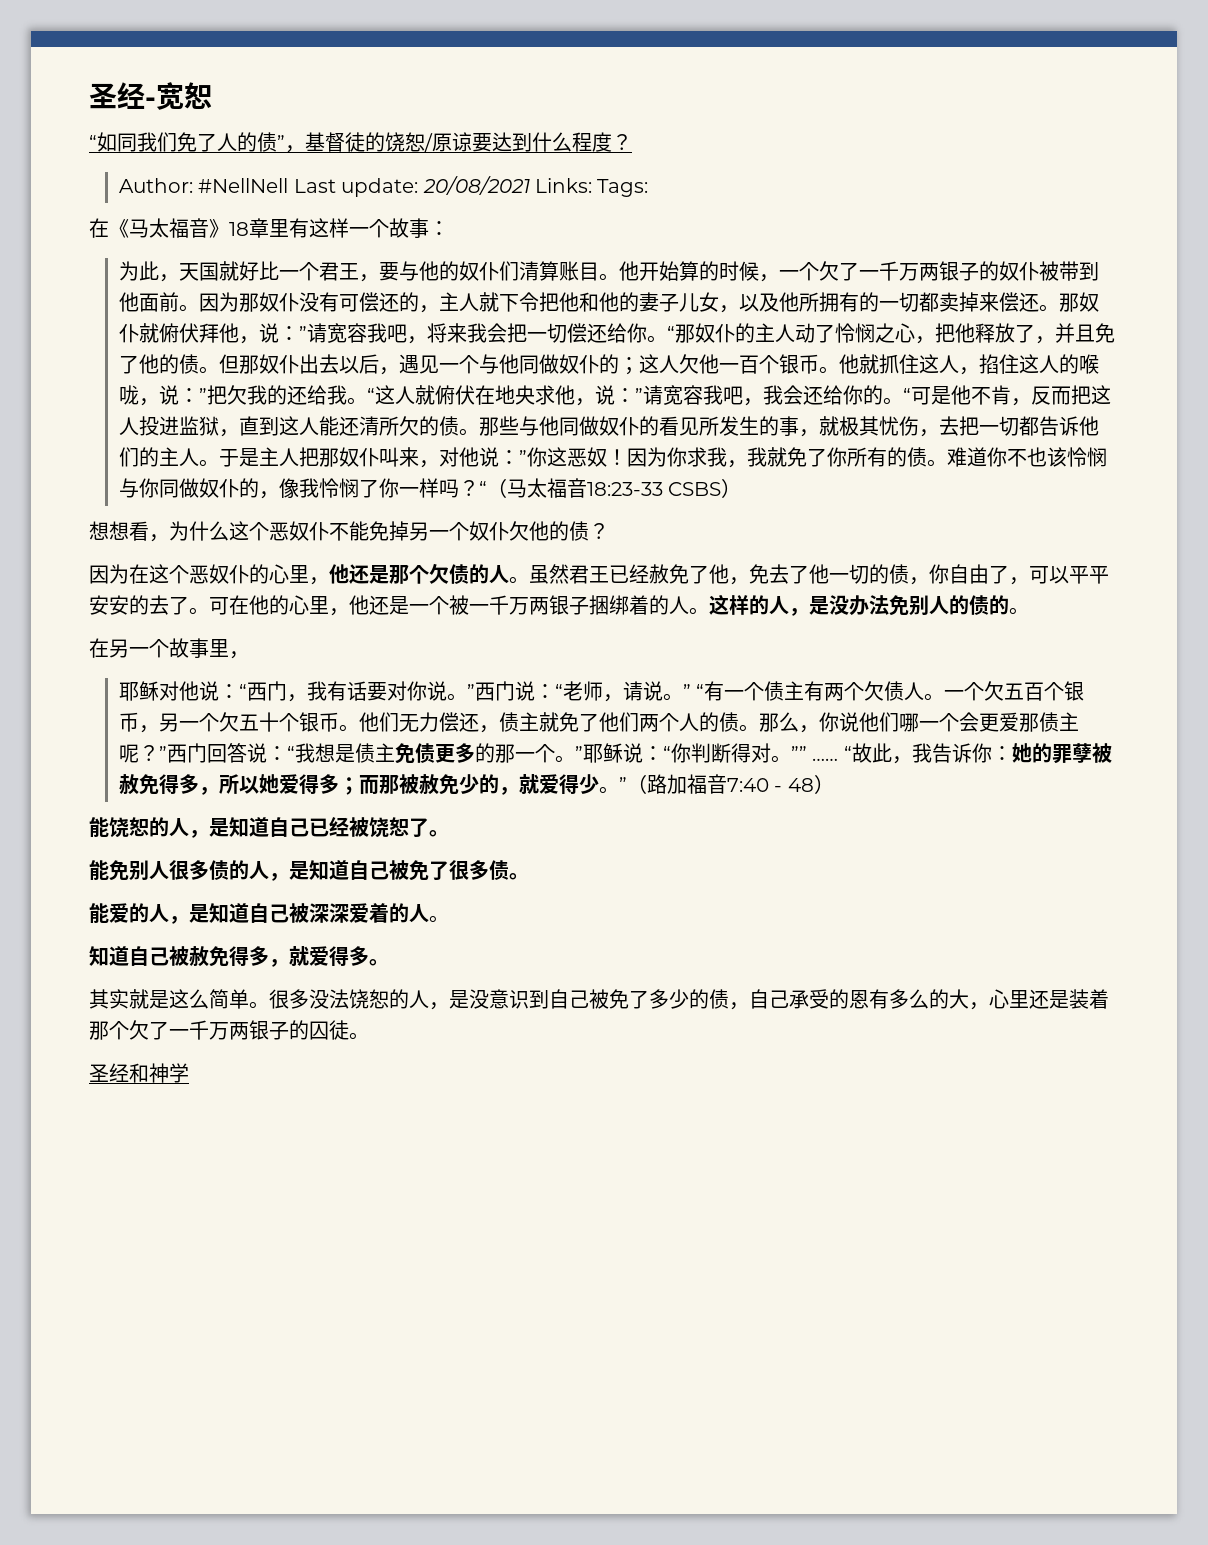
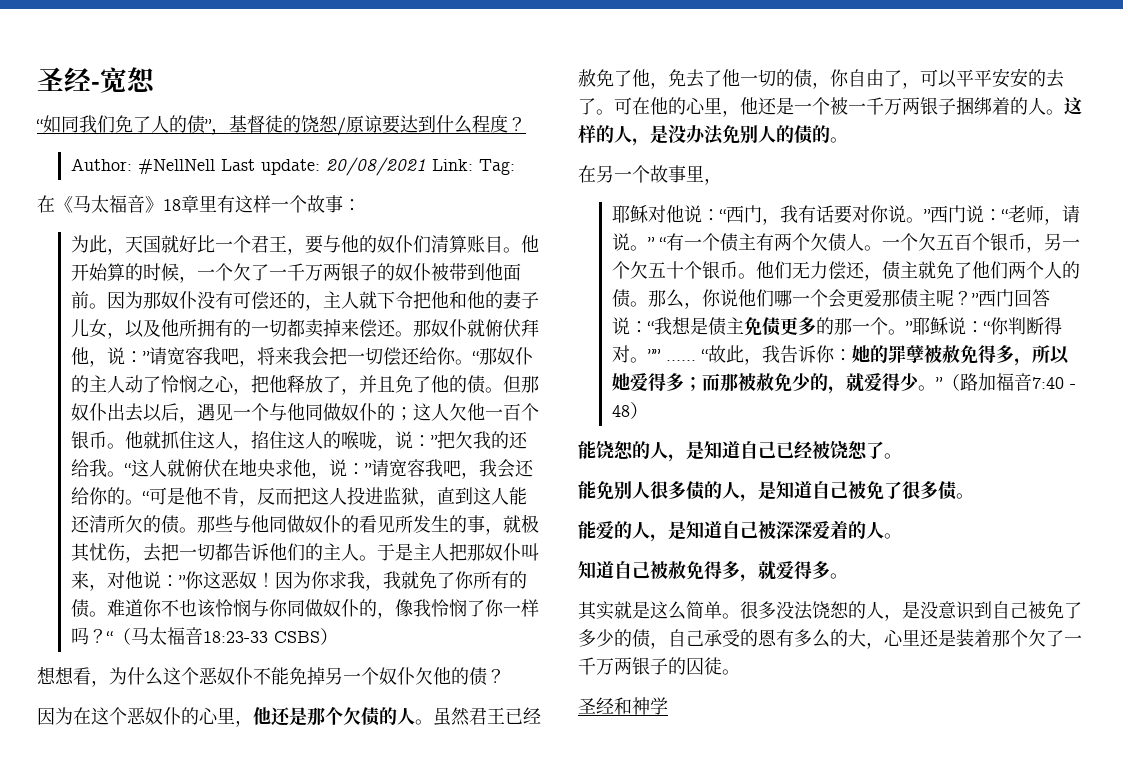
[535,178,649,197] Links: Tags: -> [432,159,516,175] Link: Tag:

